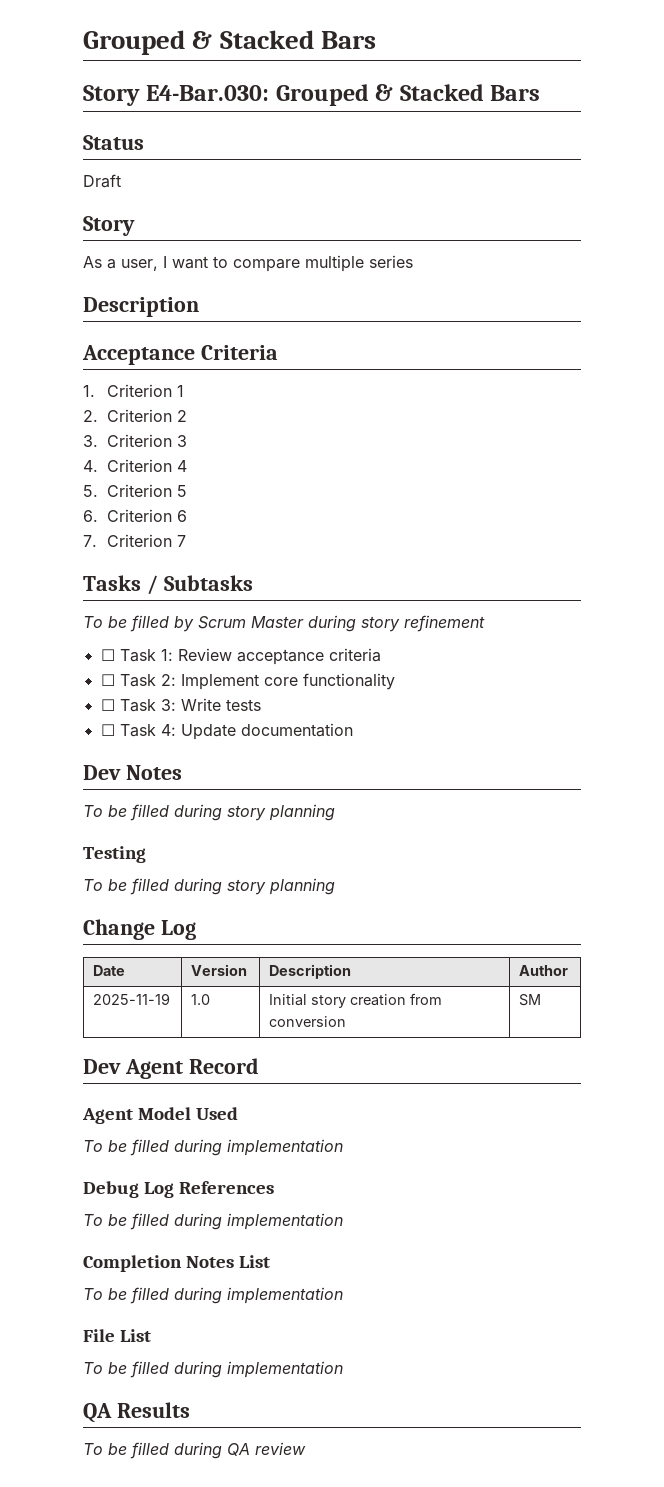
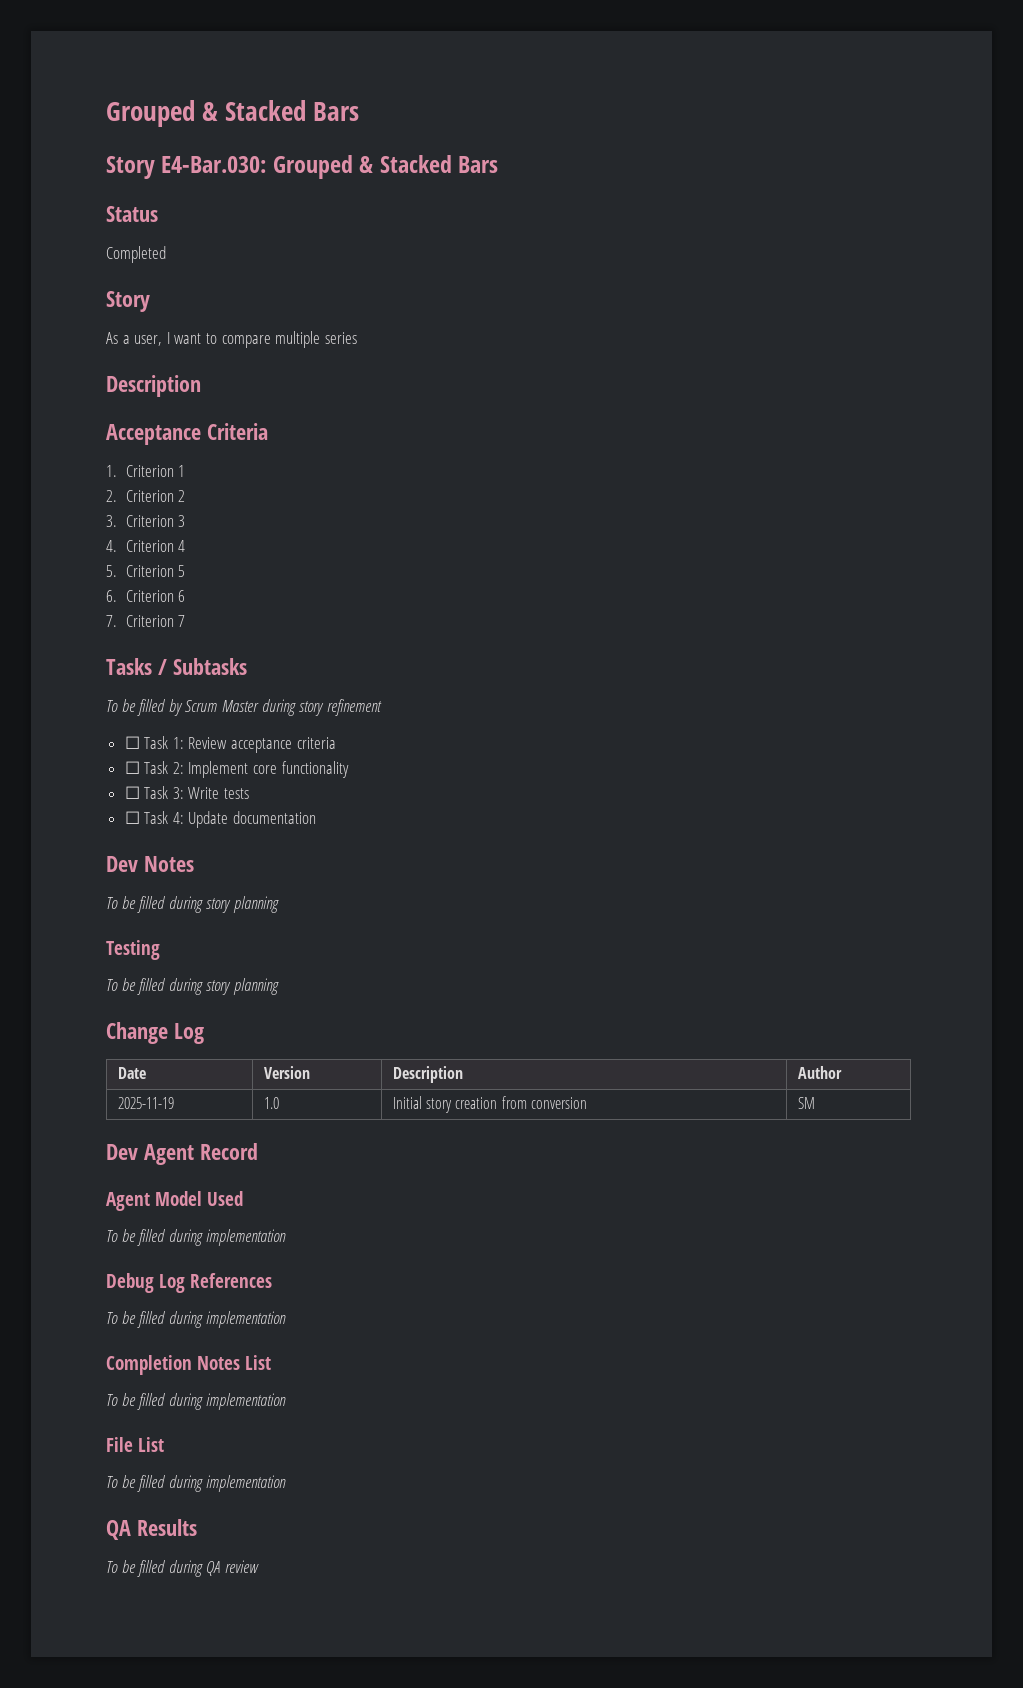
[83,174,121,188] Draft -> [106,246,166,263] Completed

